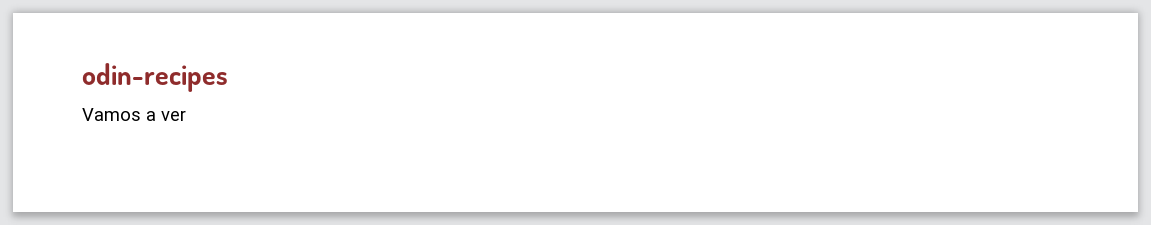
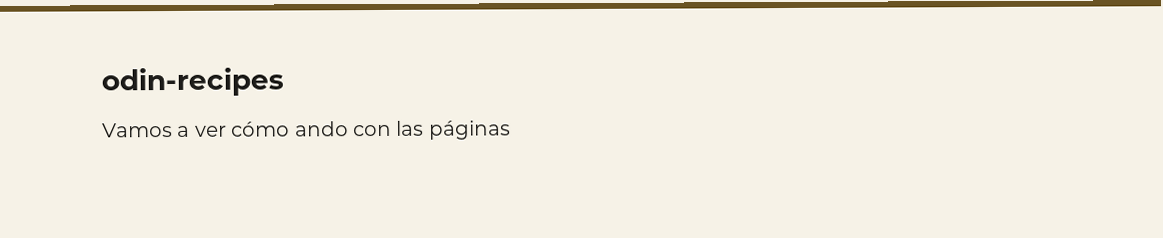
(186, 115) none -> [231,120,511,140] cómo ando con las páginas

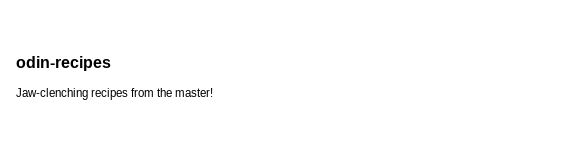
[102,120,511,140] Vamos a ver cómo ando con las páginas -> [16,88,214,100] Jaw-clenching recipes from the master!

